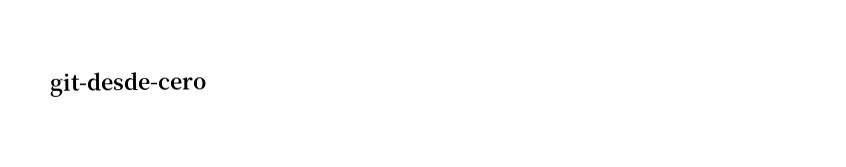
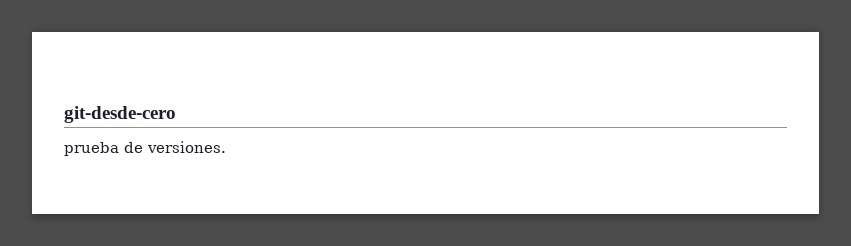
(207, 84) none -> [64,141,226,156] // prueba de versiones.

